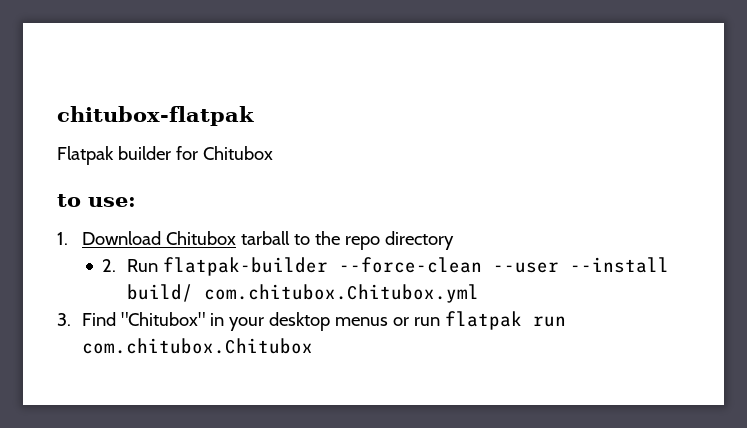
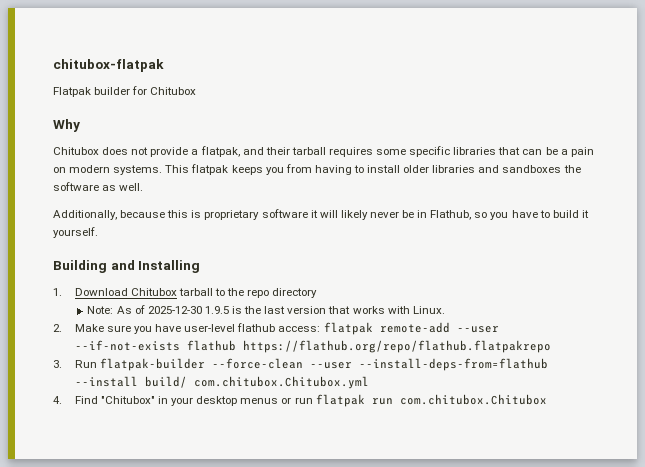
[57,194,136,207] to use: -> [53,119,80,132] [53,146,594,157] [53,164,581,175] [53,182,144,191] [53,209,589,220] [53,227,98,238] [53,260,201,273] Why // Chitubox does not provide a flatpak, and their tarball requires some specific libraries that can be a pain on modern systems. This flatpak keeps you from having to install older libraries and sandboxes the software as well. // Additionally, because this is proprietary software it will likely never be in Flathub, so you have to build it yourself. // Building and Installing
[102,259,117,272] 2. -> [87,305,445,314] [53,322,499,335] [74,340,551,353] [53,360,62,368] Note: As of 2025-12-30 1.9.5 is the last version that works with Linux. // 2. Make sure you have user-level flathub access: flatpak remote-add --user --if-not-exists flathub https://flathub.org/repo/flathub.flatpakrepo // 3.
(560, 267) none -> [358,358,548,371] --install-deps-from=flathub
[57,313,71,326] 3. -> [53,396,62,404] 4.

